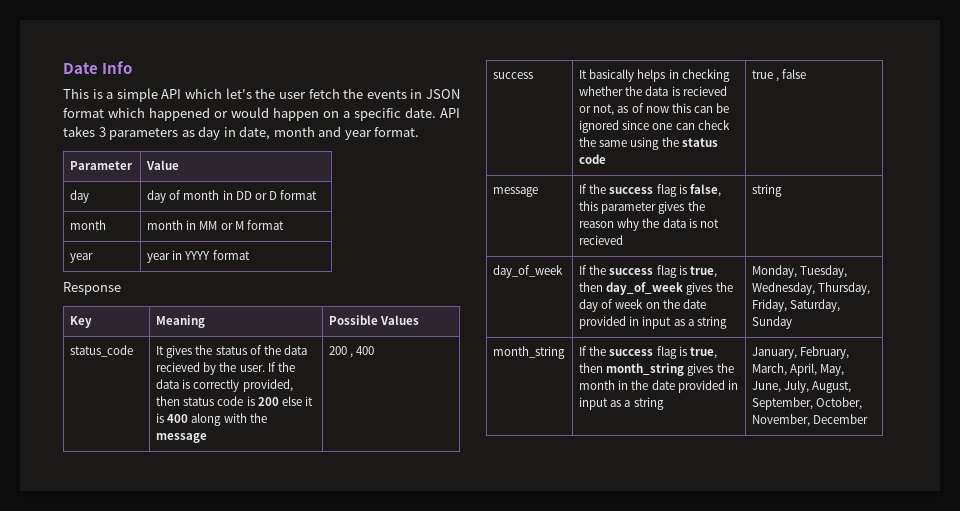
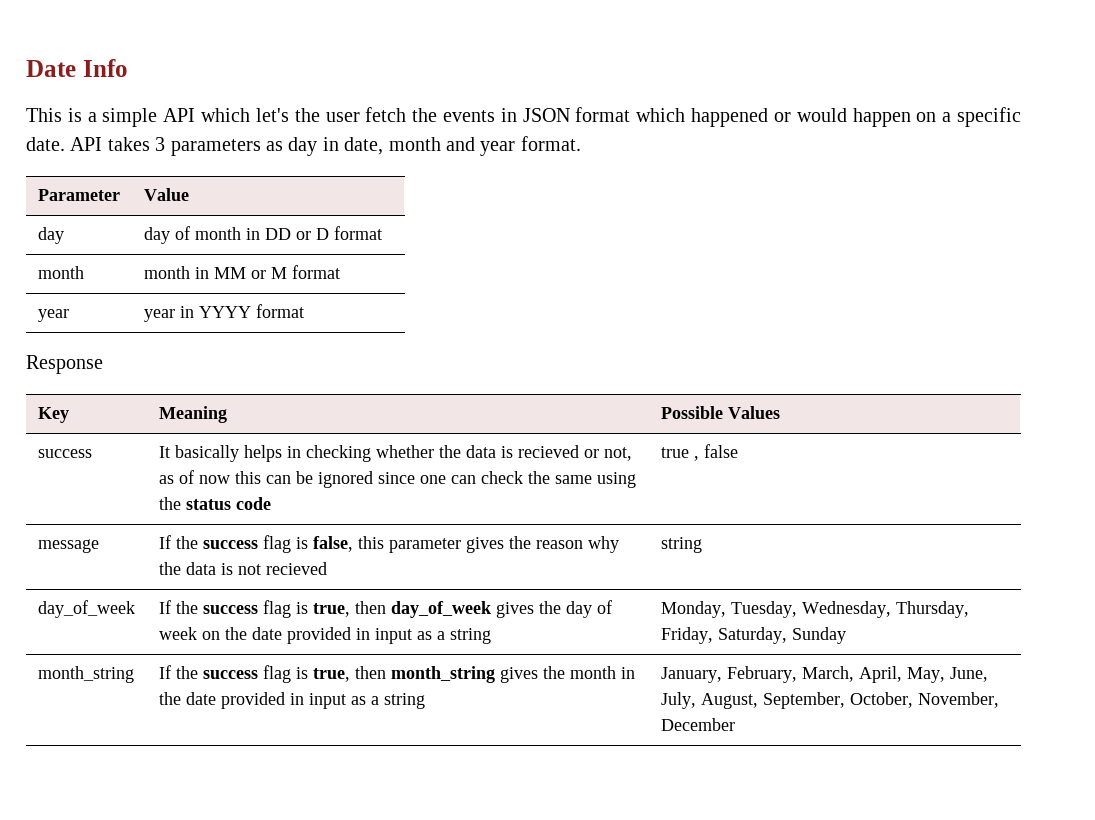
[70,345,134,357] [156,345,307,358] [156,362,295,375] [156,379,293,392] [156,396,313,406] [156,413,267,426] [156,433,208,443] [329,346,375,358] // status_code | It gives the status of the data recieved by the user. If the data is correctly provided, then status code is 200 else it is 400 along with the message | 200 , 400 -> (780, 412) none

